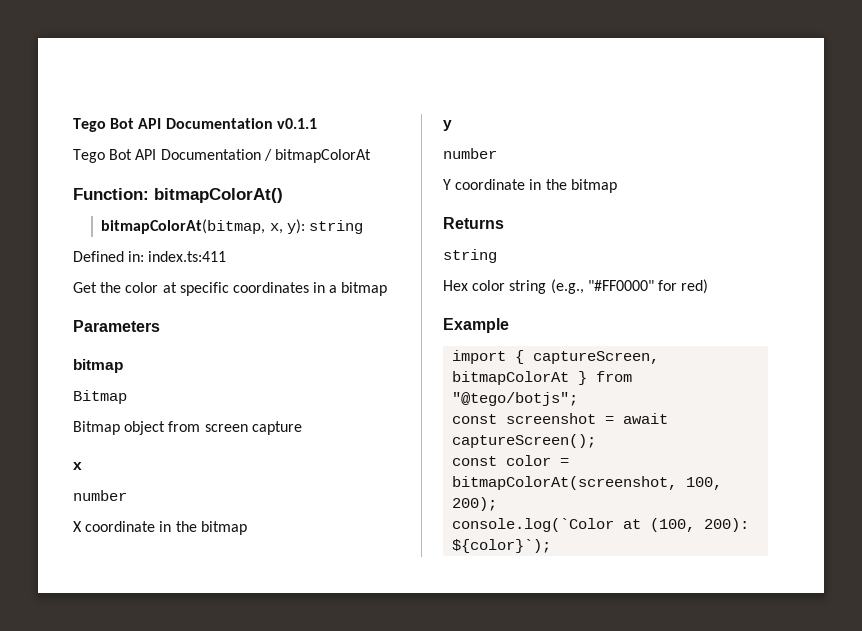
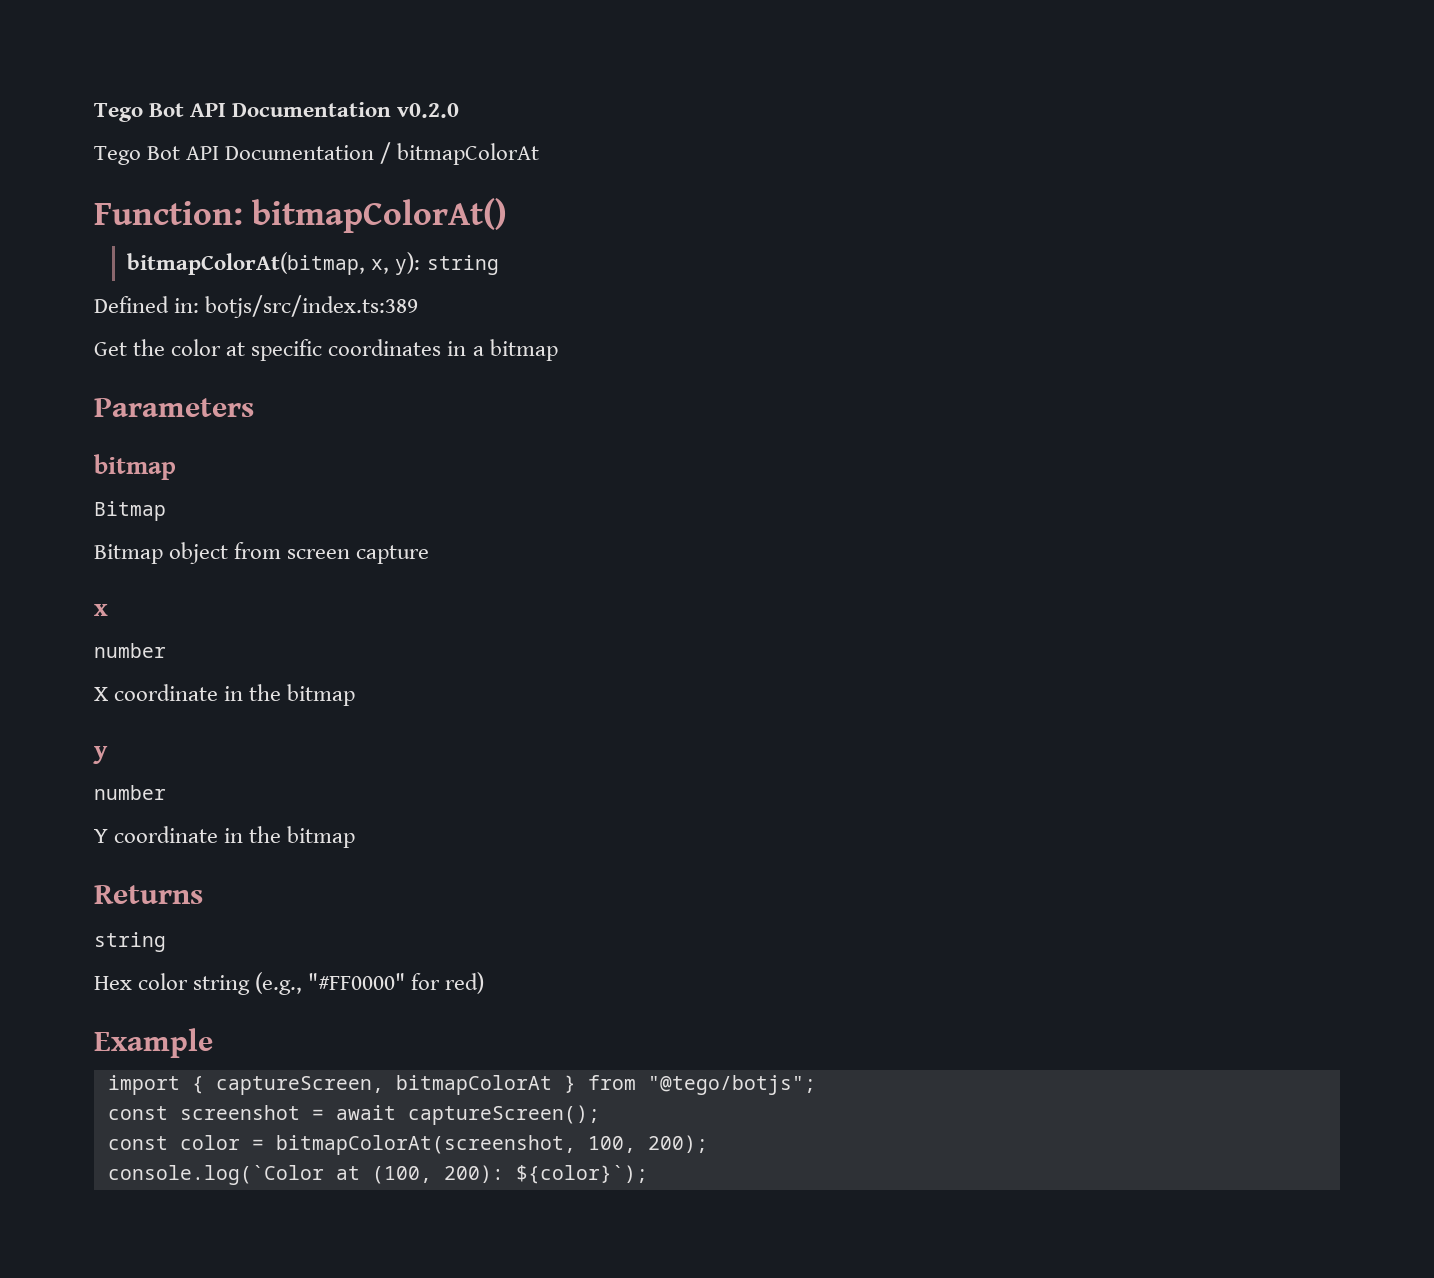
[73,118,317,132] Tego Bot API Documentation v0.1.1 -> [94,102,460,122] Tego Bot API Documentation v0.2.0
[148,251,227,262] index.ts:411 -> [205,295,419,318] botjs/src/index.ts:389

